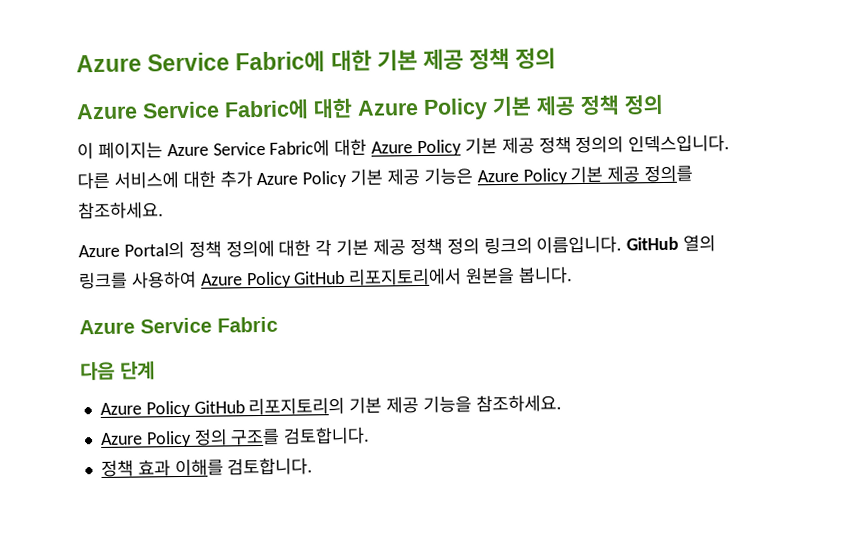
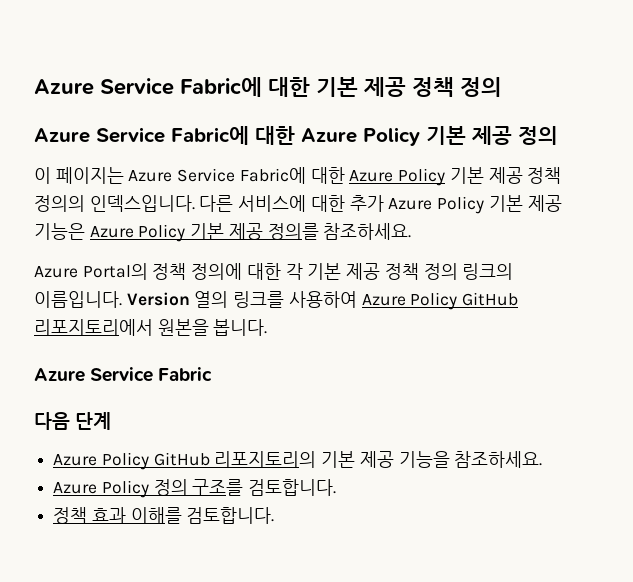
[580,94,620,116] 정책 -> (512, 135) none
[626,236,680,251] GitHub -> [126,292,190,306] Version

